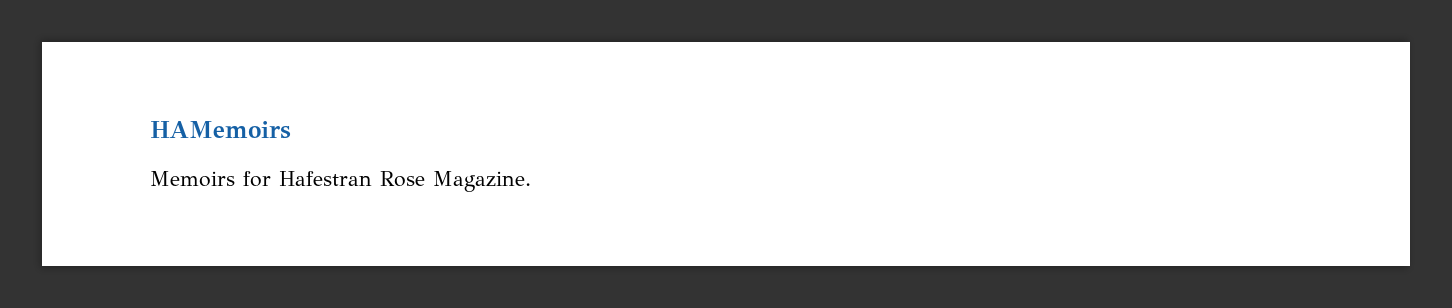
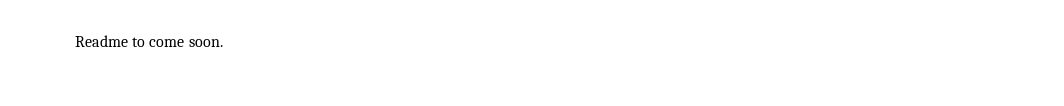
[150,121,291,139] [150,171,531,192] HAMemoirs // Memoirs for Hafestran Rose Magazine. -> [75,35,223,47] Readme to come soon.

